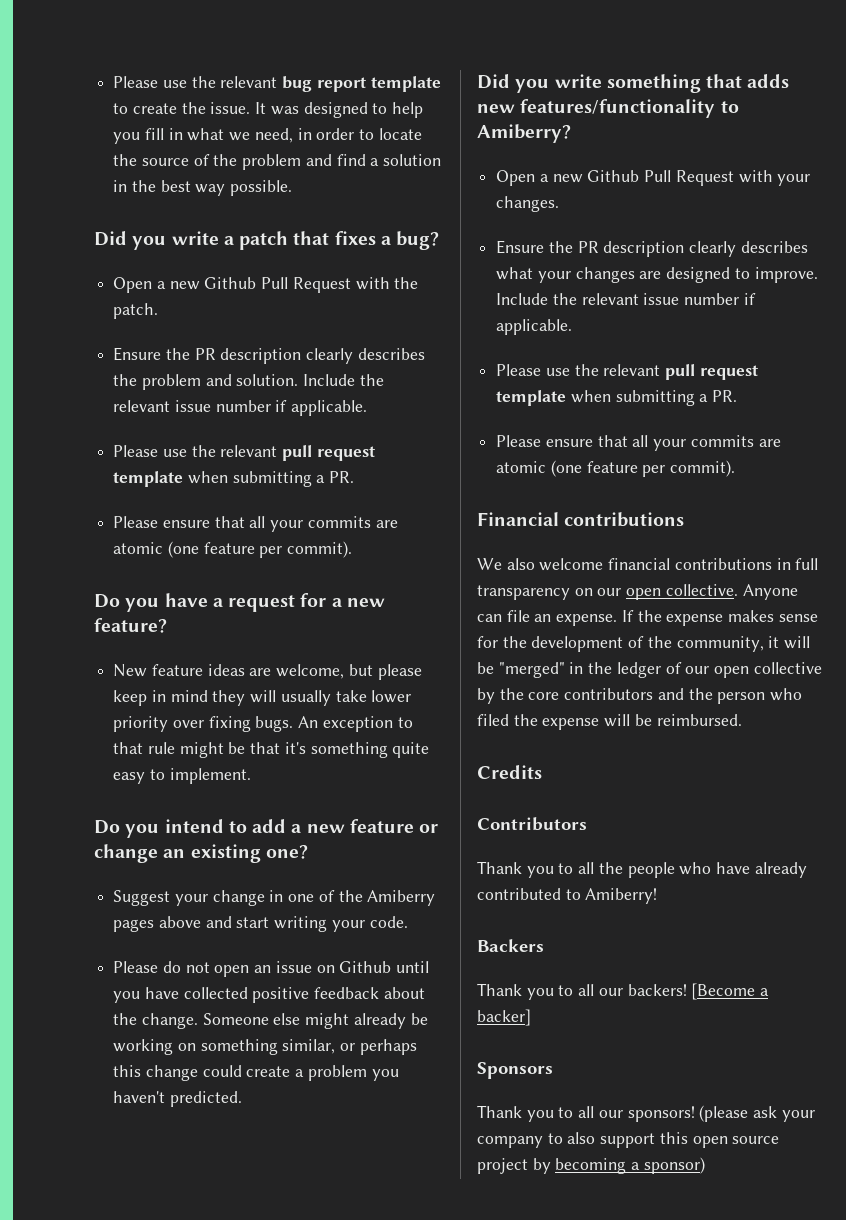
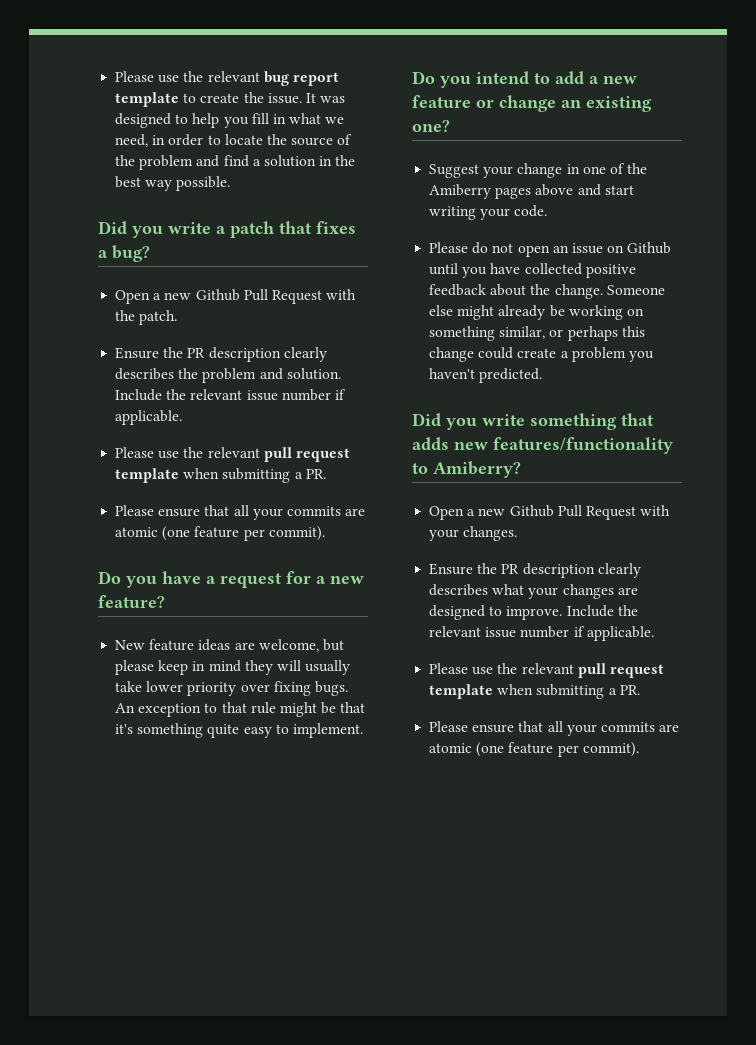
[477,512,685,527] [477,558,819,571] [477,584,798,600] [477,610,818,626] [477,636,811,652] [477,662,822,678] [477,688,803,704] [477,714,742,730] [477,765,542,779] [477,817,587,831] [477,861,807,878] [477,888,658,904] [477,939,544,952] [477,983,770,1000] [477,1009,531,1026] [477,1062,553,1079] [477,1105,815,1122] [477,1132,780,1148] [477,1157,705,1174] // Financial contributions // We also welcome financial contributions in full transparency on our open collective. Anyone can file an expense. If the expense makes sense for the development of the community, it will be "merged" in the ledger of our open collective by the core contributors and the person who filed the expense will be reimbursed. // Credits // Contributors // Thank you to all the people who have already contributed to Amiberry! // Backers // Thank you to all our backers! [Become a backer] // Sponsors // Thank you to all our sponsors! (please ask your company to also support this open source project by becoming a sponsor) -> (639, 749) none

